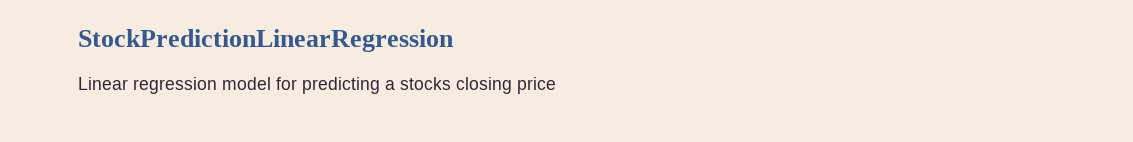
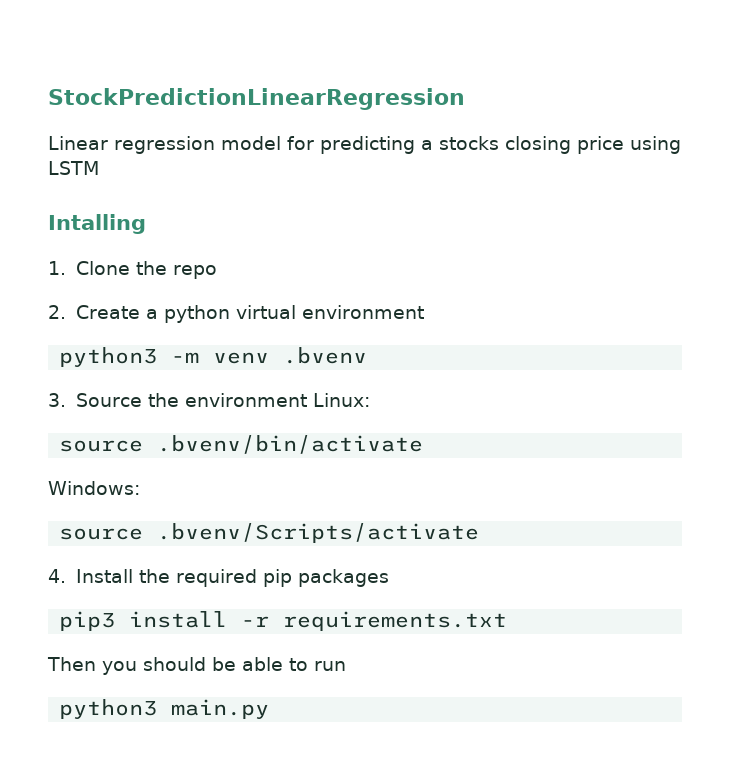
(556, 85) none -> [630,136,681,154] [48,161,99,175] [48,214,146,234] [48,261,217,279] [48,305,424,323] [59,347,368,367] [48,393,370,407] [59,435,424,454] [48,481,140,495] [59,523,480,543] [48,569,389,587] [59,611,508,631] [47,657,346,675] [59,699,270,719] using LSTM // Intalling // 1. Clone the repo // 2. Create a python virtual environment // python3 -m venv .bvenv // 3. Source the environment Linux: // source .bvenv/bin/activate // Windows: // source .bvenv/Scripts/activate // 4. Install the required pip packages // pip3 install -r requirements.txt // Then you should be able to run // python3 main.py

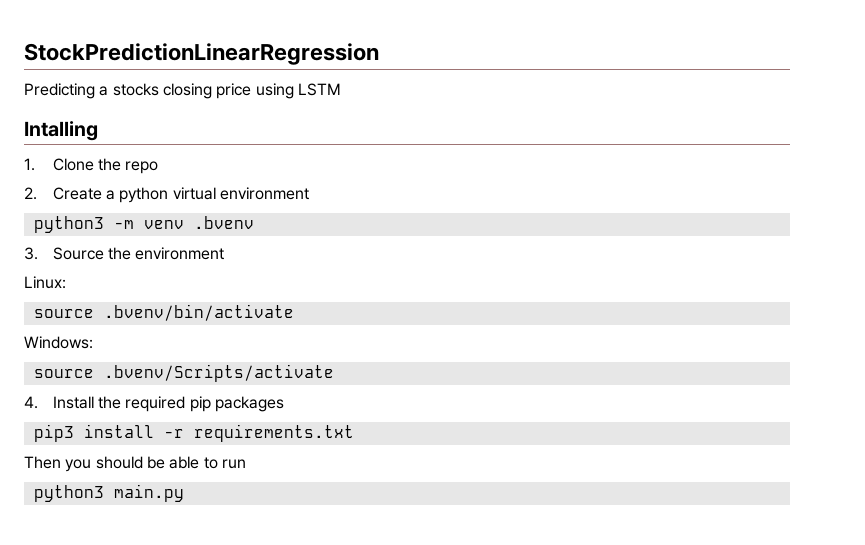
[48,136,415,154] Linear regression model for predicting -> [24,83,95,99] Predicting
(307, 400) none -> (225, 253) //

